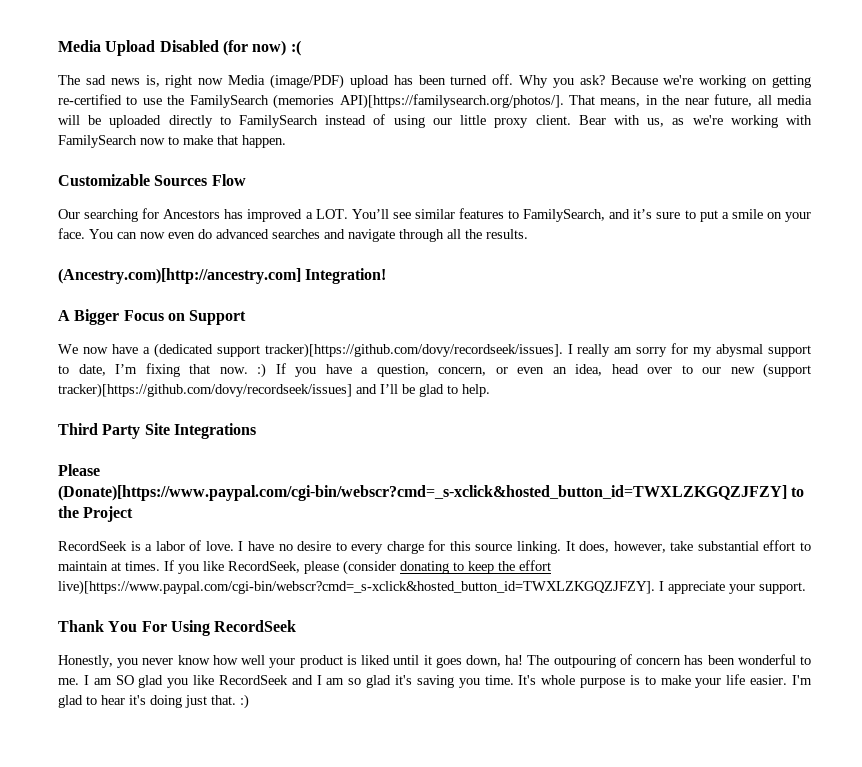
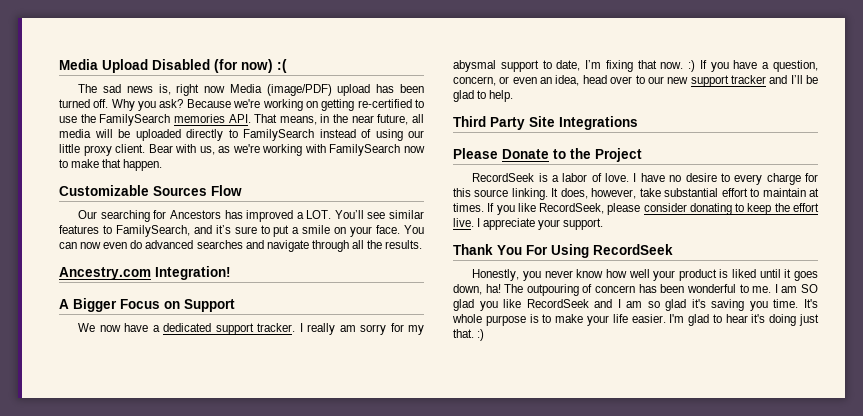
[273,94,564,109] (memories API)[https://familysearch.org/photos/]. -> [173,114,251,123] memories API.
[58,268,301,284] (Ancestry.com)[http://ancestry.com] -> [59,267,151,280] Ancestry.com
[153,343,563,358] (dedicated support tracker)[https://github.com/dovy/recordseek/issues]. -> [163,323,296,335] dedicated support tracker.
[763,363,811,378] [58,383,352,398] (support tracker)[https://github.com/dovy/recordseek/issues] -> [690,75,766,87] support tracker
[58,485,787,501] (Donate)[https://www.paypal.com/cgi-bin/webscr?cmd=_s-xclick&hosted_button_id=TWXLZKGQZJFZY] -> [502,149,549,159] Donate
[343,560,396,575] (consider -> [643,203,687,212] consider
[58,580,655,595] live)[https://www.paypal.com/cgi-bin/webscr?cmd=_s-xclick&hosted_button_id=TWXLZKGQZJFZY]. -> [453,218,474,227] live.

